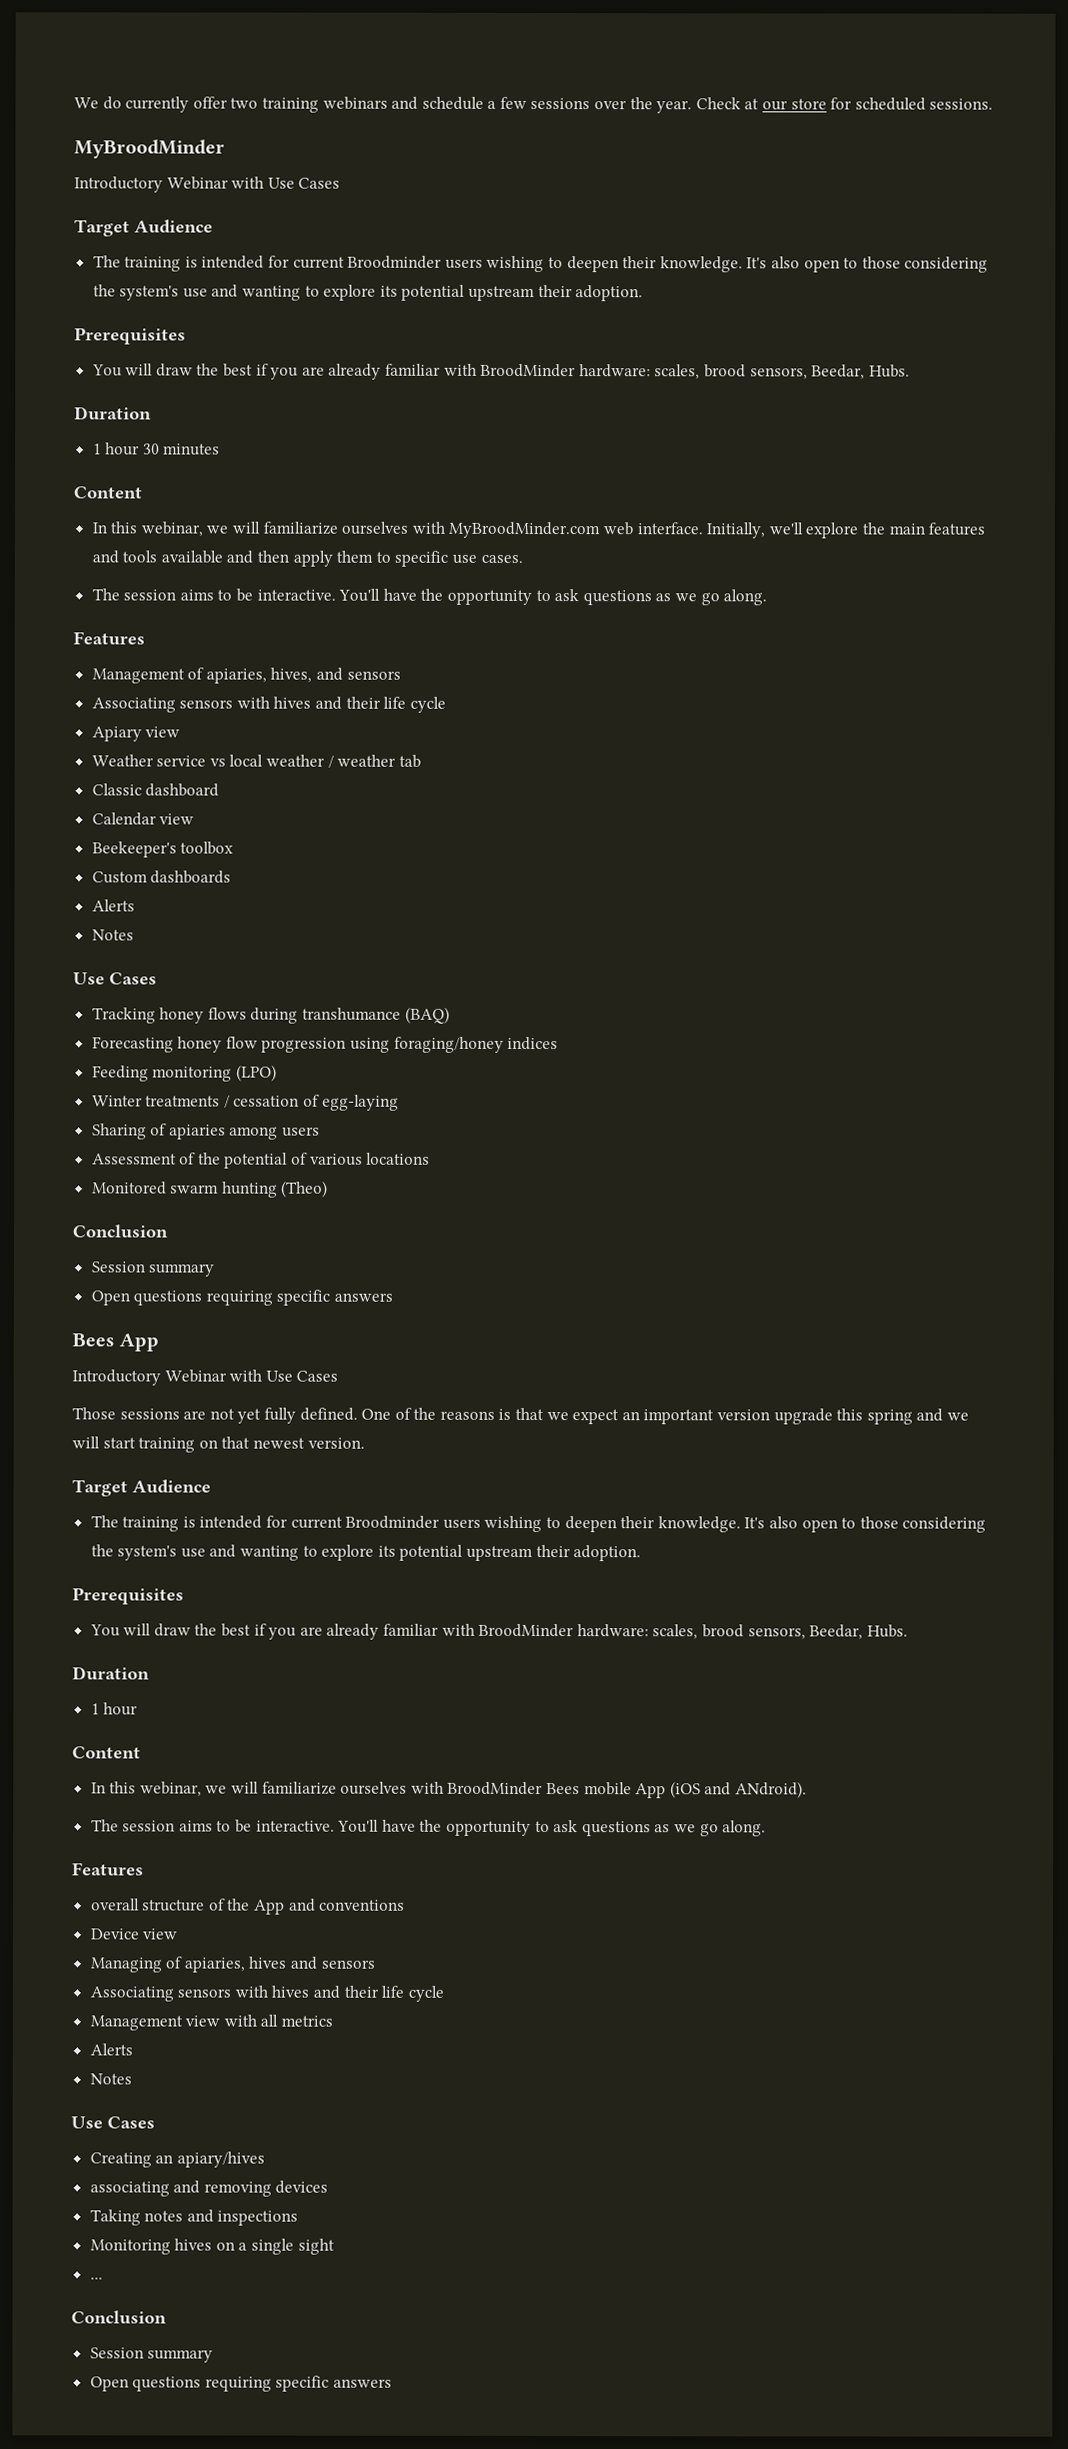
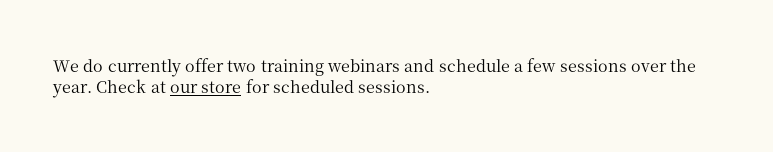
[74,139,225,159] [74,176,341,193] [74,219,213,237] [92,255,989,273] [92,284,644,302] [74,327,186,345] [91,363,910,380] [74,406,152,421] [92,442,221,456] [74,486,143,499] [91,521,986,539] [91,550,523,567] [91,588,768,606] [73,631,145,646] [91,667,401,684] [91,696,446,713] [91,726,181,742] [91,754,421,768] [91,783,220,797] [91,812,195,826] [91,841,235,858] [91,870,232,884] [91,899,135,912] [91,929,134,941] [73,972,157,985] [91,1006,450,1024] [91,1036,559,1053] [91,1064,277,1082] [91,1094,399,1111] [91,1123,321,1140] [91,1152,431,1169] [91,1180,329,1198] [72,1224,168,1239] [90,1261,215,1277] [90,1289,394,1306] [72,1333,160,1352] [72,1369,339,1386] [72,1407,969,1425] [72,1436,365,1453] [72,1479,211,1497] [90,1515,987,1533] [90,1544,642,1562] [72,1587,184,1605] [89,1623,908,1640] [72,1666,150,1681] [90,1702,139,1716] [72,1746,141,1759] [90,1781,807,1799] [90,1819,767,1837] [72,1862,144,1877] [90,1898,406,1915] [90,1928,179,1940] [89,1956,375,1973] [89,1985,444,2002] [89,2014,334,2031] [89,2043,133,2056] [89,2073,132,2085] [71,2116,155,2129] [89,2151,265,2168] [89,2180,329,2197] [89,2209,299,2226] [89,2238,335,2255] [89,2277,103,2280] [71,2310,167,2325] [89,2347,214,2363] [89,2375,393,2392] // MyBroodMinder // Introductory Webinar with Use Cases // Target Audience // The training is intended for current Broodminder users wishing to deepen their knowledge. It's also open to those considering the system's use and wanting to explore its potential upstream their adoption. // Prerequisites // You will draw the best if you are already familiar with BroodMinder hardware: scales, brood sensors, Beedar, Hubs. // Duration // 1 hour 30 minutes // Content // In this webinar, we will familiarize ourselves with MyBroodMinder.com web interface. Initially, we'll explore the main features and tools available and then apply them to specific use cases. // The session aims to be interactive. You'll have the opportunity to ask questions as we go along. // Features // Management of apiaries, hives, and sensors // Associating sensors with hives and their life cycle // Apiary view // Weather service vs local weather / weather tab // Classic dashboard // Calendar view // Beekeeper's toolbox // Custom dashboards // Alerts // Notes // Use Cases // Tracking honey flows during transhumance (BAQ) // Forecasting honey flow progression using foraging/honey indices // Feeding monitoring (LPO) // Winter treatments / cessation of egg-laying // Sharing of apiaries among users // Assessment of the potential of various locations // Monitored swarm hunting (Theo) // Conclusion // Session summary // Open questions requiring specific answers // Bees App // Introductory Webinar with Use Cases // Those sessions are not yet fully defined. One of the reasons is that we expect an important version upgrade this spring and we will start training on that newest version. // Target Audience // The training is intended for current Broodminder users wishing to deepen their knowledge. It's also open to those considering the system's use and wanting to explore its potential upstream their adoption. // Prerequisites // You will draw the best if you are already familiar with BroodMinder hardware: scales, brood sensors, Beedar, Hubs. // Duration // 1 hour // Content // In this webinar, we will familiarize ourselves with BroodMinder Bees mobile App (iOS and ANdroid). // The session aims to be interactive. You'll have the opportunity to ask questions as we go along. // Features // overall structure of the App and conventions // Device view // Managing of apiaries, hives and sensors // Associating sensors with hives and their life cycle // Management view with all metrics // Alerts // Notes // Use Cases // Creating an apiary/hives // associating and removing devices // Taking notes and inspections // Monitoring hives on a single sight // ... // Conclusion // Session summary // Open questions requiring specific answers -> (431, 86) none

